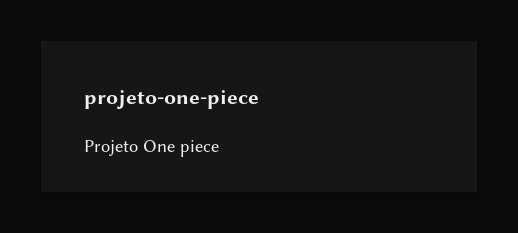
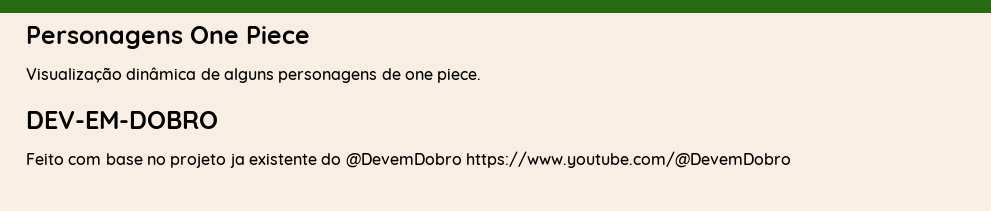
[84,90,259,109] [84,140,219,157] projeto-one-piece // Projeto One piece -> [26,26,310,49] [26,67,482,83] [26,111,218,129] [26,151,791,168] Personagens One Piece // Visualização dinâmica de alguns personagens de one piece. // DEV-EM-DOBRO // Feito com base no projeto ja existente do @DevemDobro https://www.youtube.com/@DevemDobro

